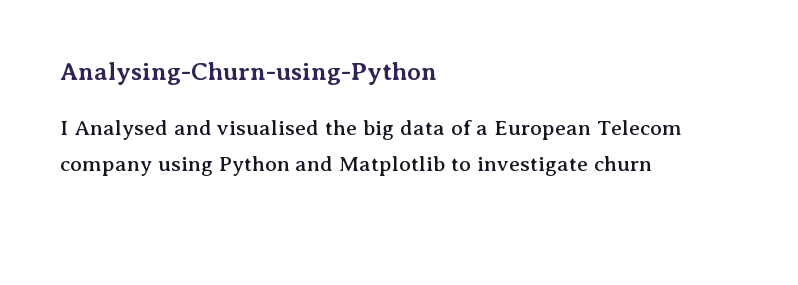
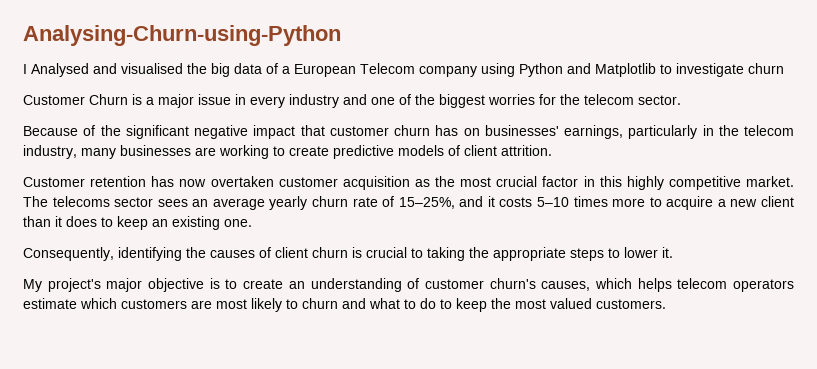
(652, 163) none -> [23,94,681,108] [23,125,794,139] [23,145,552,159] [23,176,794,190] [23,196,794,210] [23,216,252,230] [23,247,673,261] [23,278,794,292] [23,298,666,312] // Customer Churn is a major issue in every industry and one of the biggest worries for the telecom sector. // Because of the significant negative impact that customer churn has on businesses' earnings, particularly in the telecom industry, many businesses are working to create predictive models of client attrition. // Customer retention has now overtaken customer acquisition as the most crucial factor in this highly competitive market. The telecoms sector sees an average yearly churn rate of 15–25%, and it costs 5–10 times more to acquire a new client than it does to keep an existing one. // Consequently, identifying the causes of client churn is crucial to taking the appropriate steps to lower it. // My project's major objective is to create an understanding of customer churn's causes, which helps telecom operators estimate which customers are most likely to churn and what to do to keep the most valued customers.

